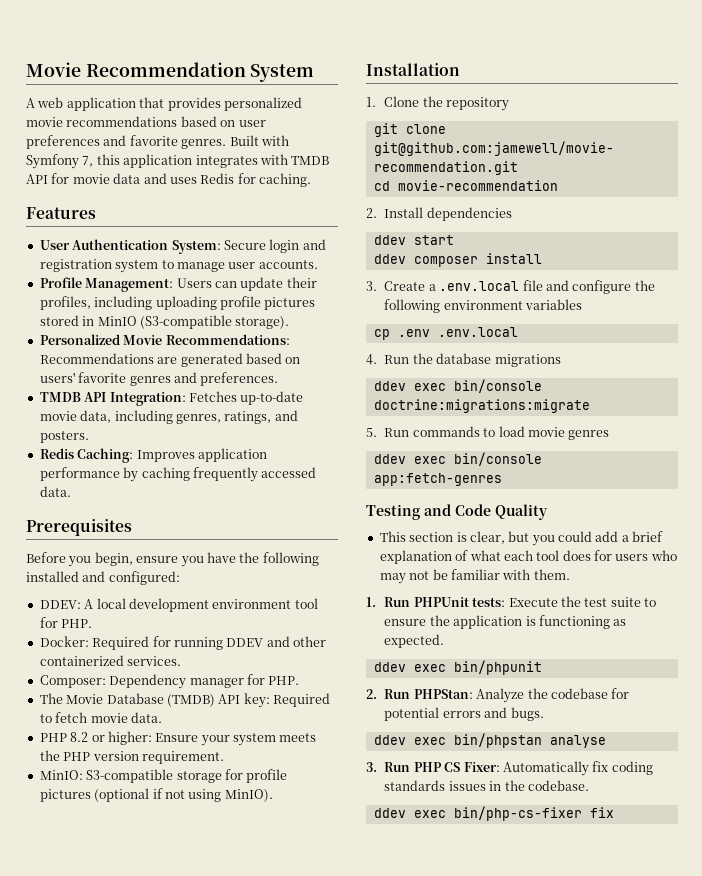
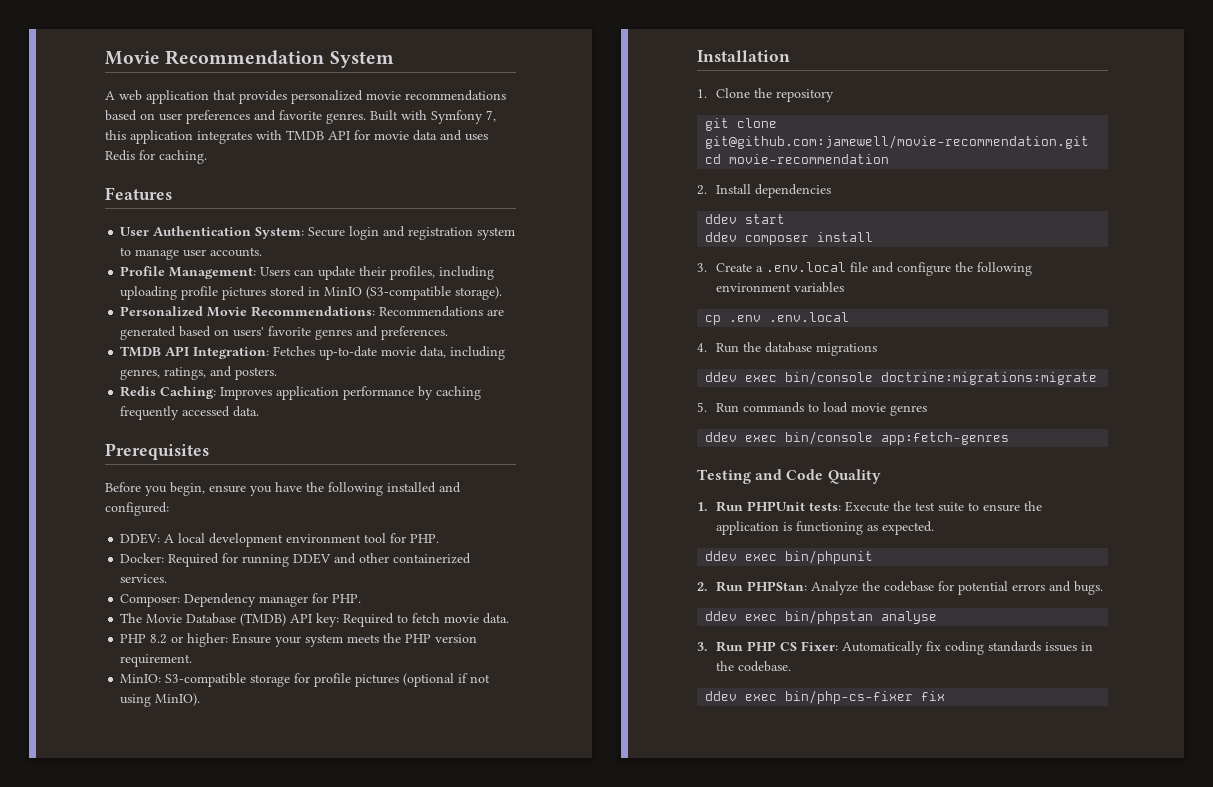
[379,531,664,546] [379,550,677,564] [379,569,570,584] // This section is clear, but you could add a brief explanation of what each tool does for users who may not be familiar with them. -> (881, 476) none

